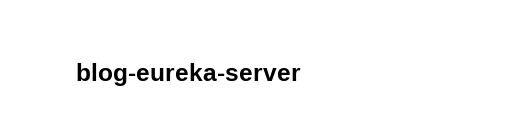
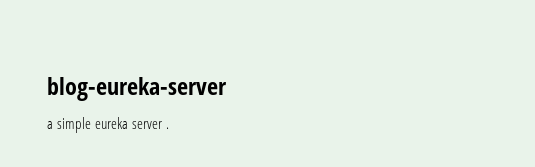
(301, 74) none -> [47,117,170,133] // a simple eureka server .

